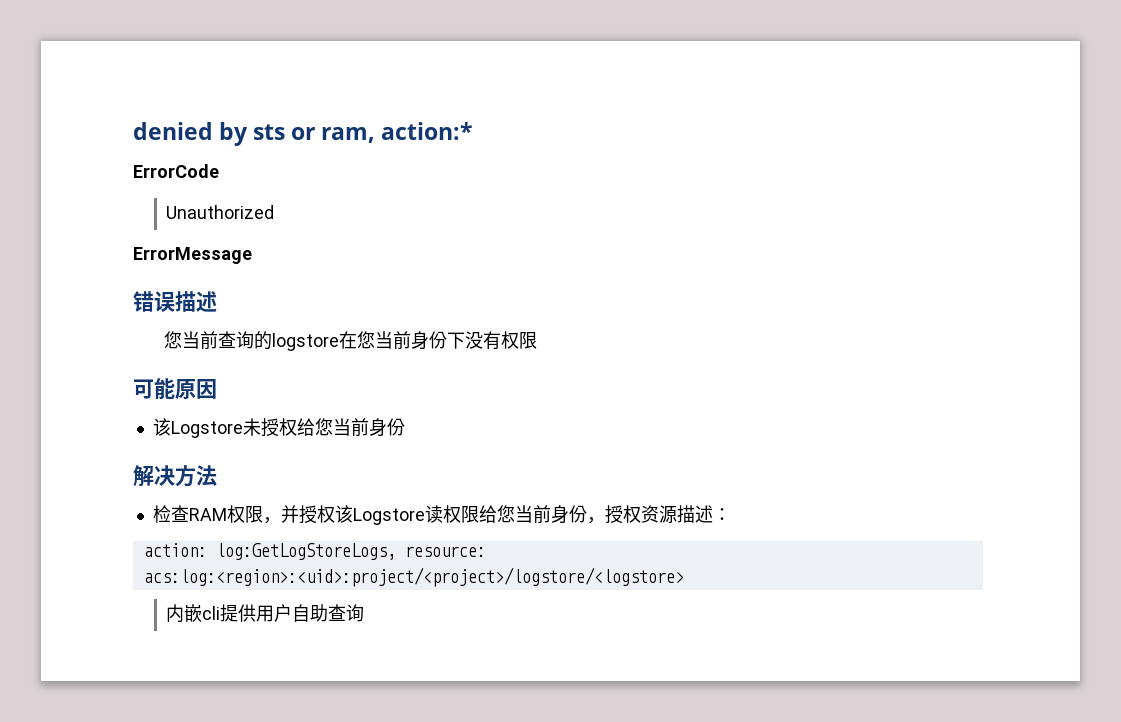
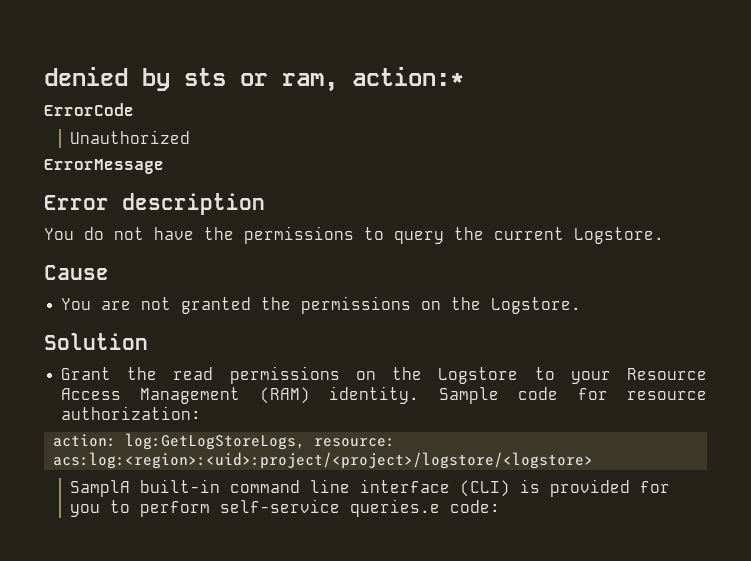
[133,291,217,312] [163,331,537,351] [133,378,217,399] [152,418,405,438] [133,465,217,487] [152,505,731,525] [143,543,486,560] [143,567,684,587] [166,604,365,623] 错误描述 // 您当前查询的logstore在您当前身份下没有权限 // 可能原因 // 该Logstore未授权给您当前身份 // 解决方法 // 检查RAM权限，并授权该Logstore读权限给您当前身份，授权资源描述： // action: log:GetLogStoreLogs, resource: acs:log:<region>:<uid>:project/<project>/logstore/<logstore> // 内嵌cli提供用户自助查询 -> [44,193,265,215] [44,226,664,244] [44,265,109,280] [61,296,582,314] [44,333,148,350] [61,366,708,384] [61,386,707,404] [61,406,202,420] [53,433,396,450] [53,452,594,469] [69,479,670,497] [69,499,500,517] Error description // You do not have the permissions to query the current Logstore. // Cause // You are not granted the permissions on the Logstore. // Solution // Grant the read permissions on the Logstore to your Resource Access Management (RAM) identity. Sample code for resource authorization: // action: log:GetLogStoreLogs, resource: acs:log:<region>:<uid>:project/<project>/logstore/<logstore> // SamplA built-in command line interface (CLI) is provided for you to perform self-service queries.e code:

